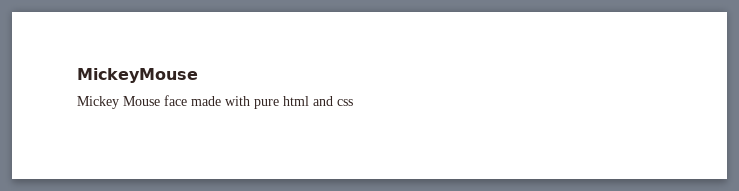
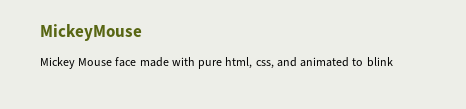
[283,96,353,106] html and css -> [225,57,393,69] html, css, and animated to blink

